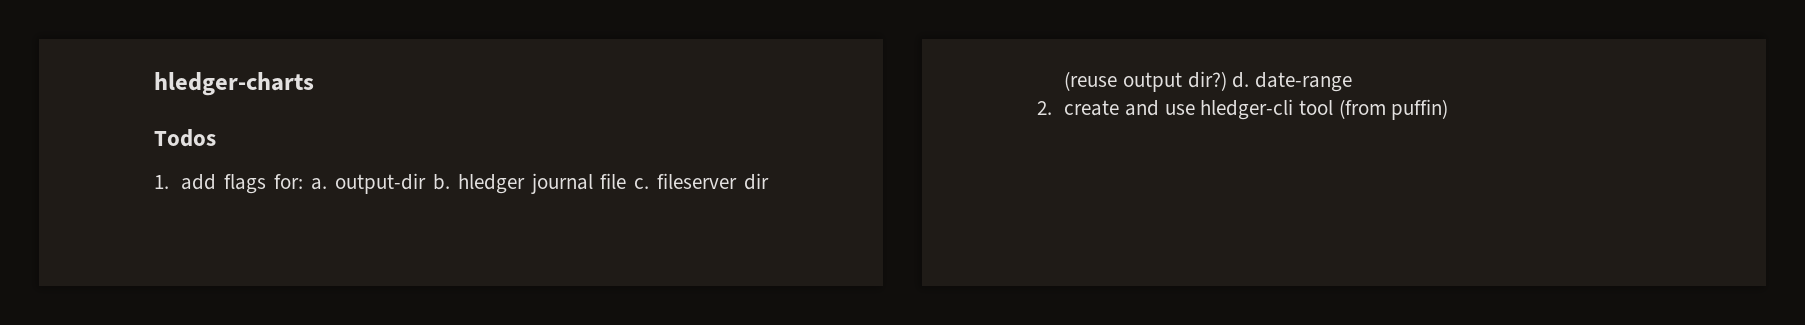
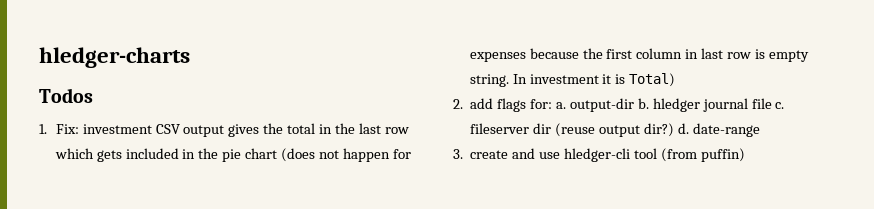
(169, 182) none -> [55,123,409,137] [54,148,411,162] [469,48,809,62] [469,73,676,87] [453,99,463,109] Fix: investment CSV output gives the total in the last row which gets included in the pie chart (does not happen for expenses because the first column in last row is empty string. In investment it is Total) // 2.
[1037,101,1052,115] 2. -> [453,149,463,159] 3.

